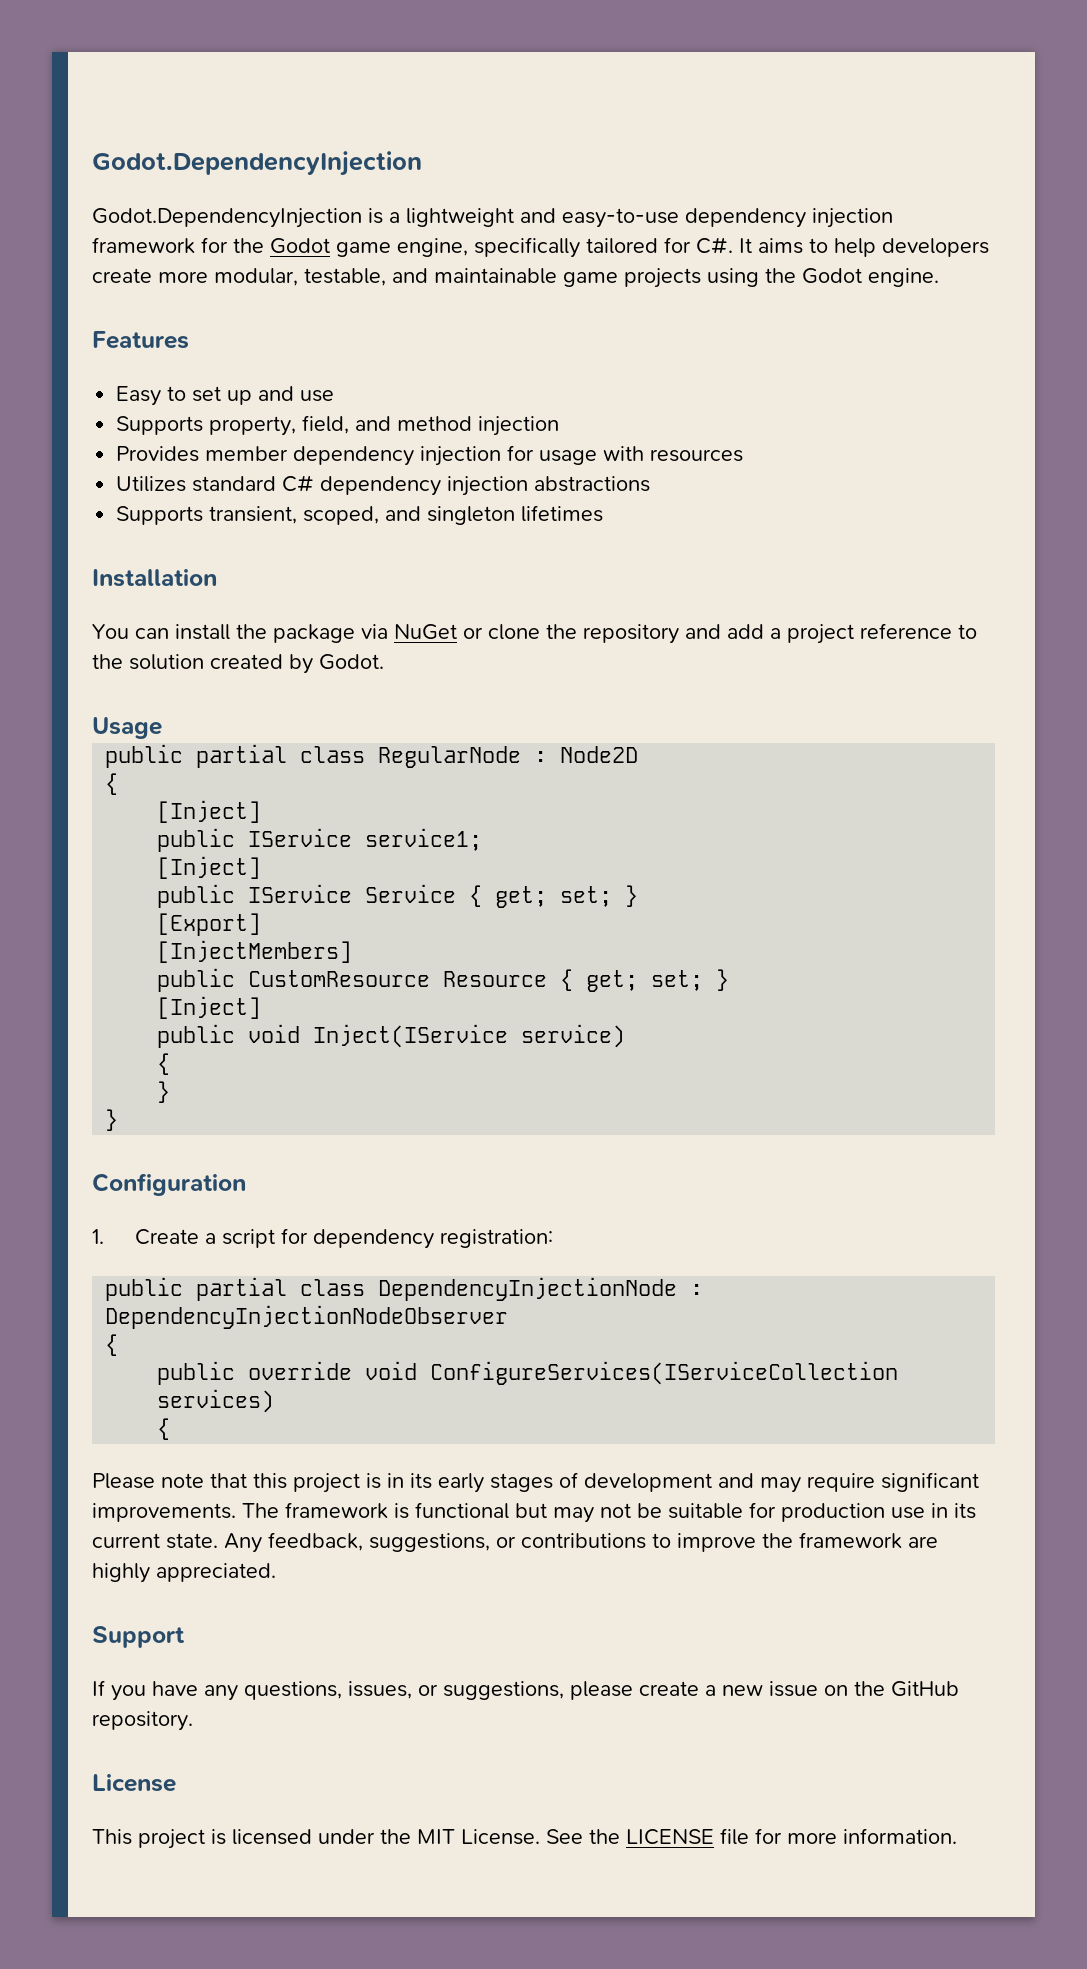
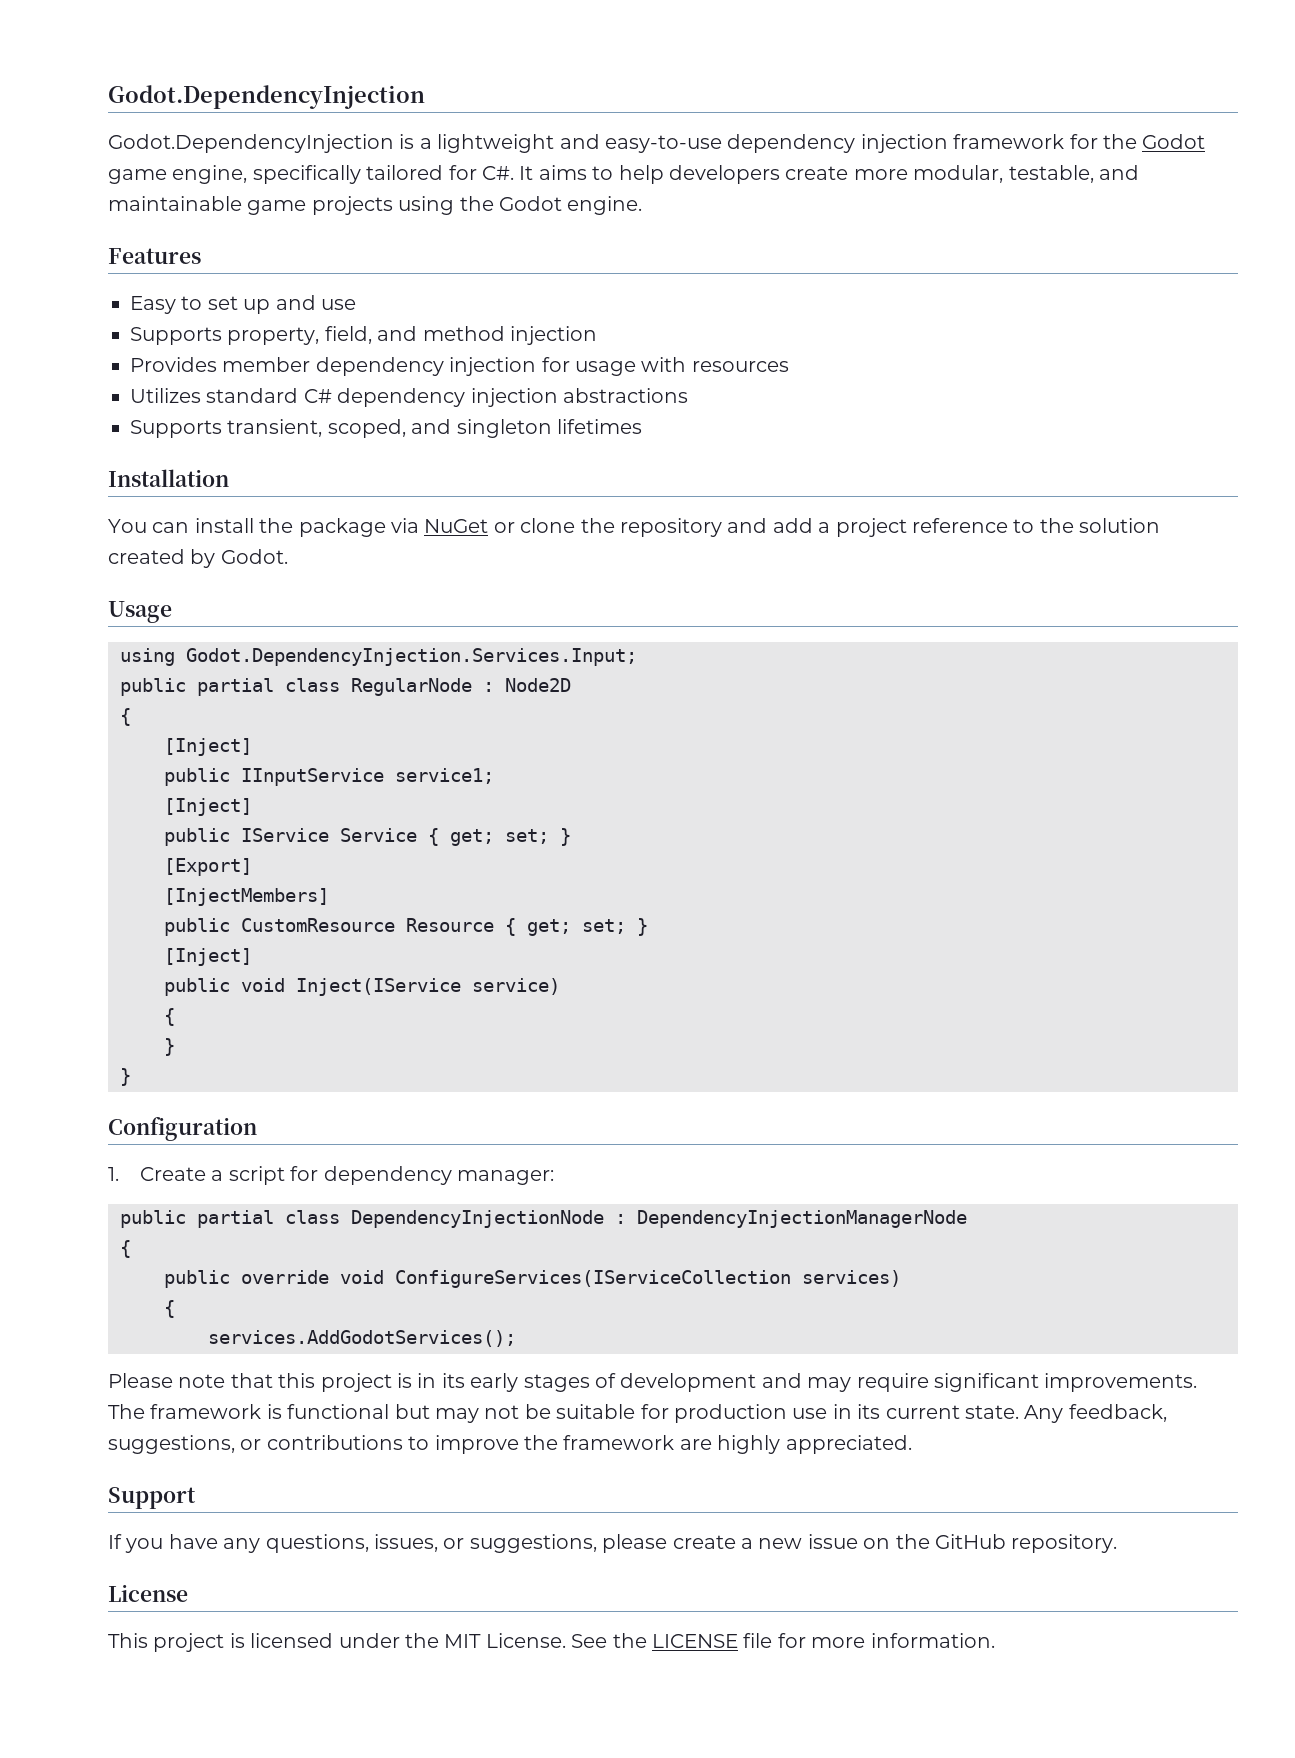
(162, 728) none -> [120,648,637,666] // using Godot.DependencyInjection.Services.Input;
[248,828,353,847] IService -> [241,768,384,786] IInputService
[439,1229,553,1248] registration: -> [457,1170,555,1185] manager:
[105,1305,509,1329] DependencyInjectionNodeObserver -> [637,1210,967,1228] DependencyInjectionManagerNode
(171, 1429) none -> [208,1330,516,1347] // services.AddGodotServices();

